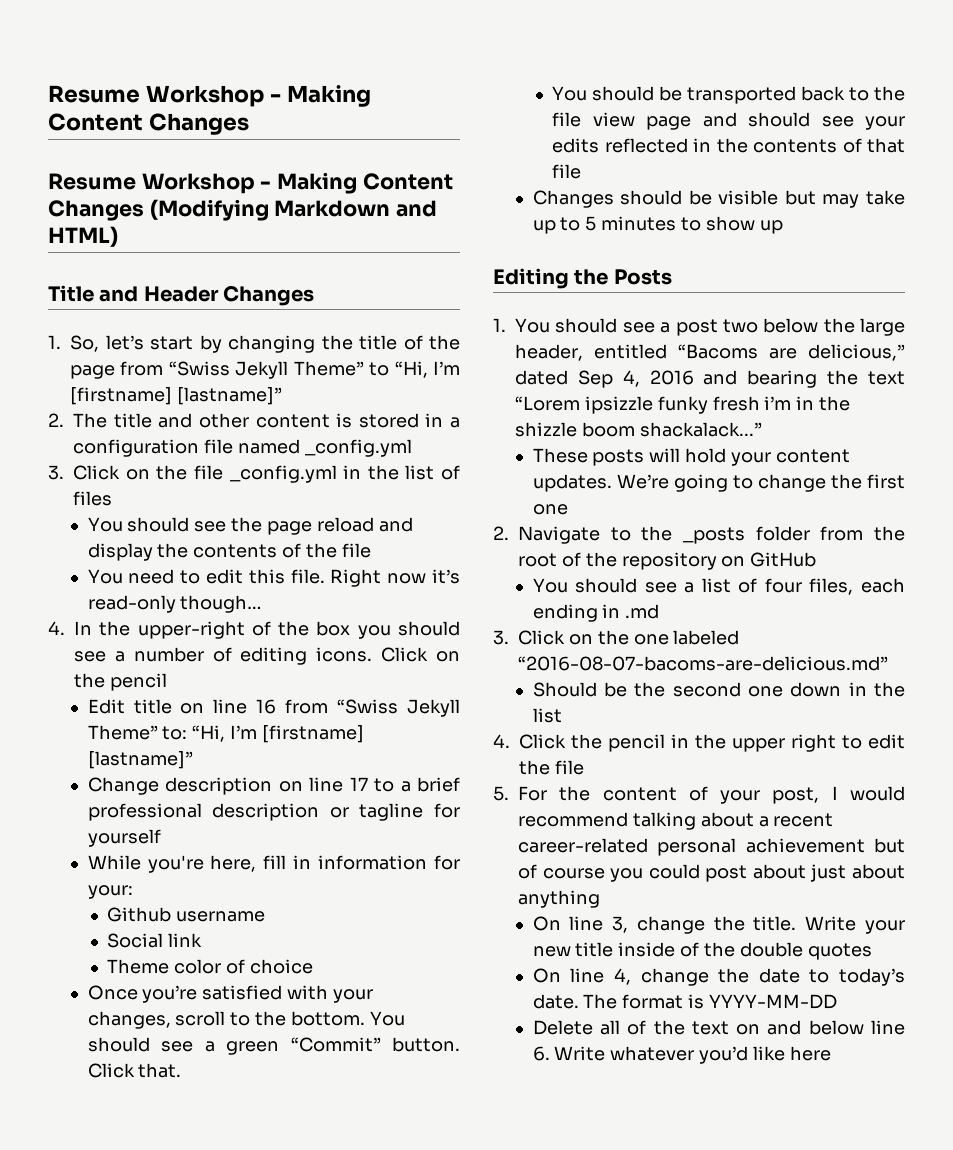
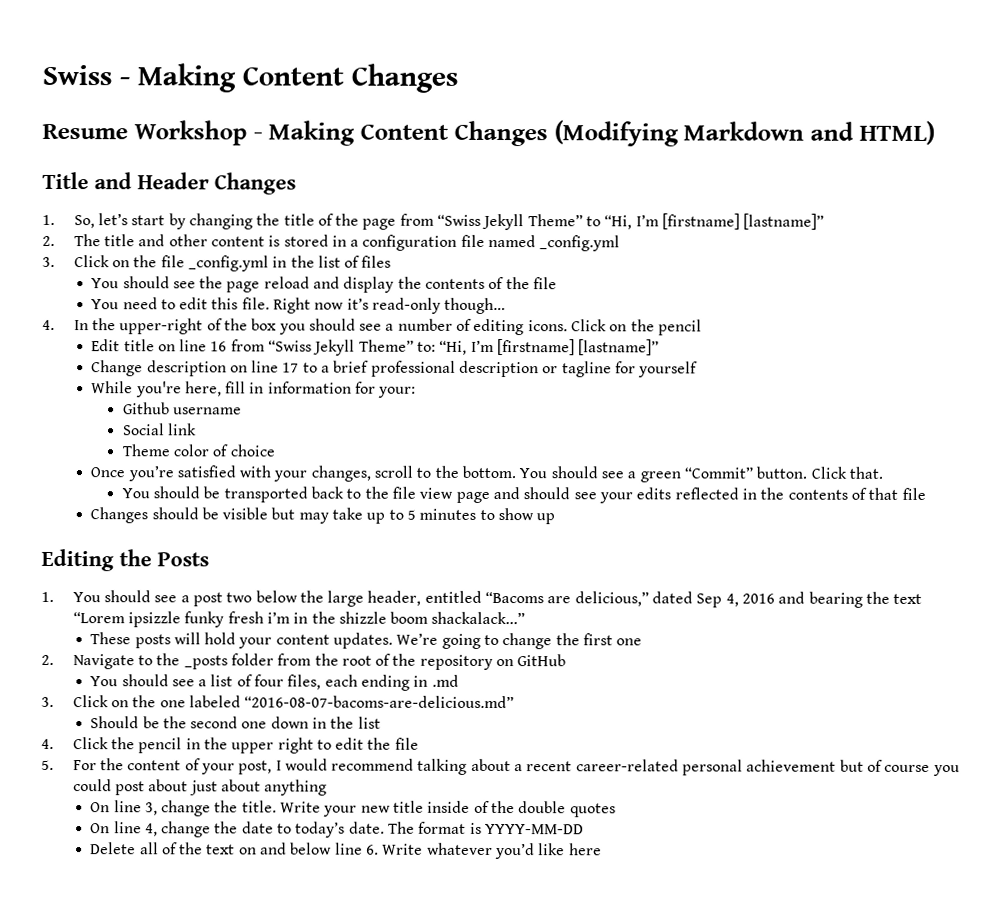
[48,85,264,107] Resume Workshop -> [42,64,112,86] Swiss

